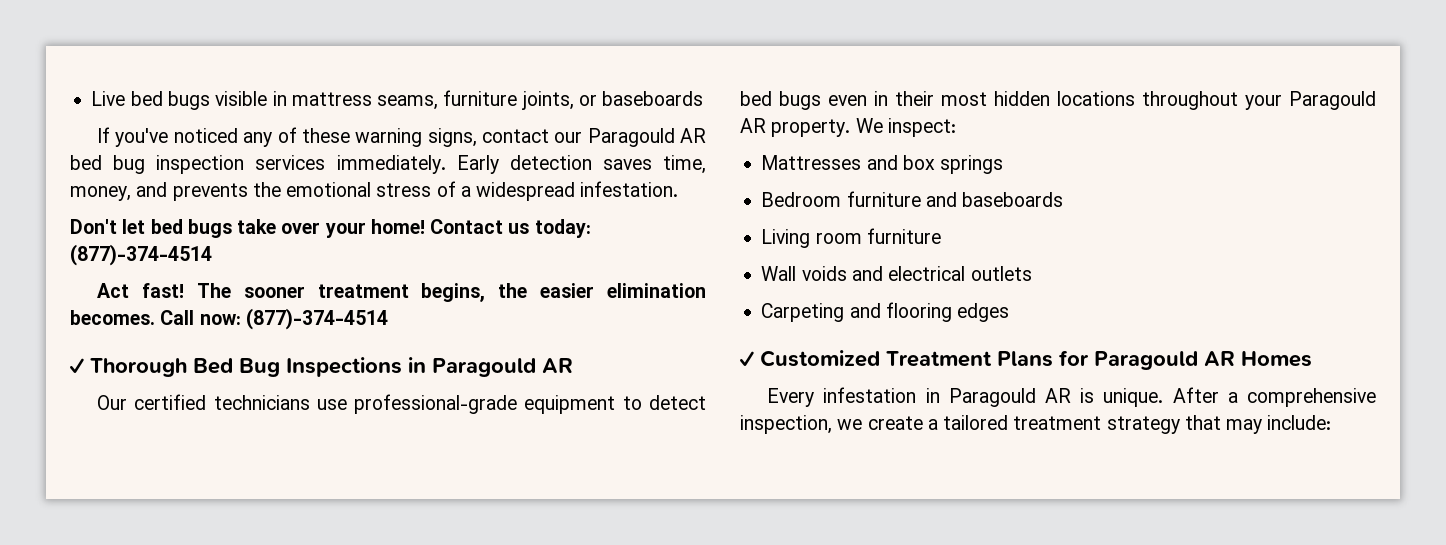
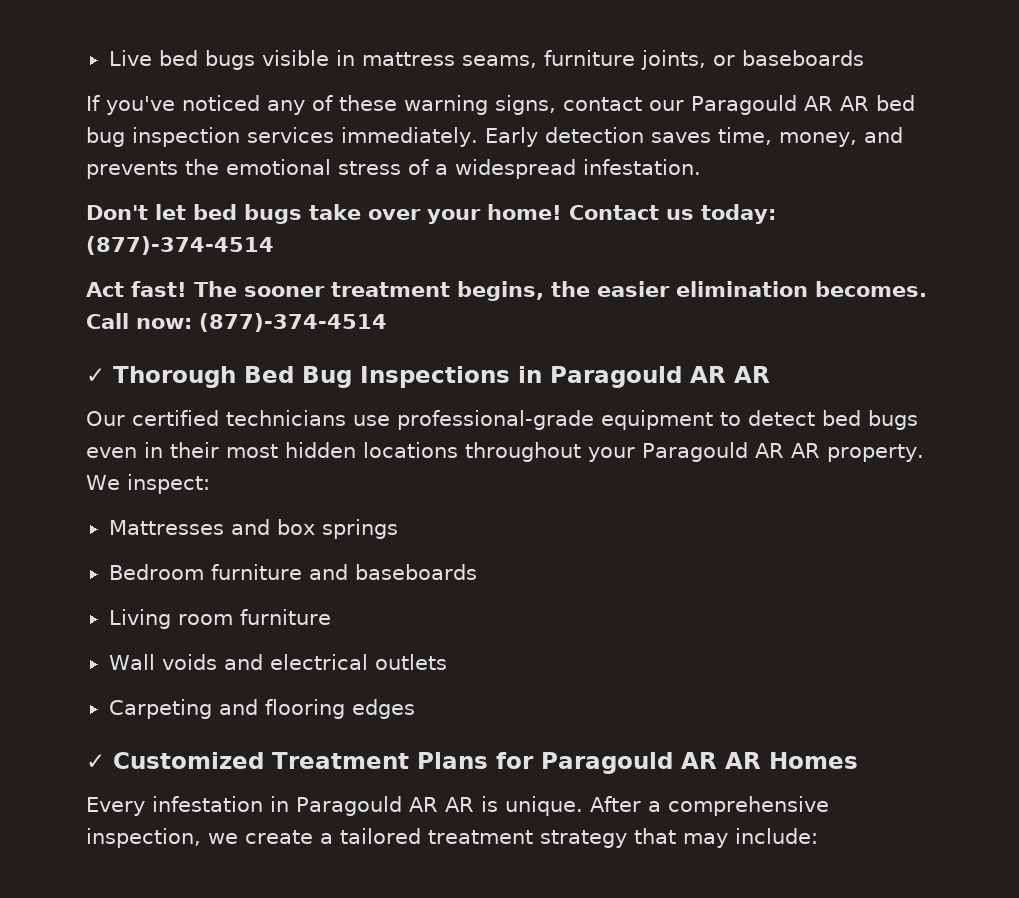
(706, 135) none -> [839,96,869,111] AR
(573, 365) none -> [733,366,770,383] AR
(766, 125) none -> [790,443,820,458] AR
(1235, 358) none -> [724,752,761,769] AR
(1071, 395) none -> [444,797,474,812] AR

